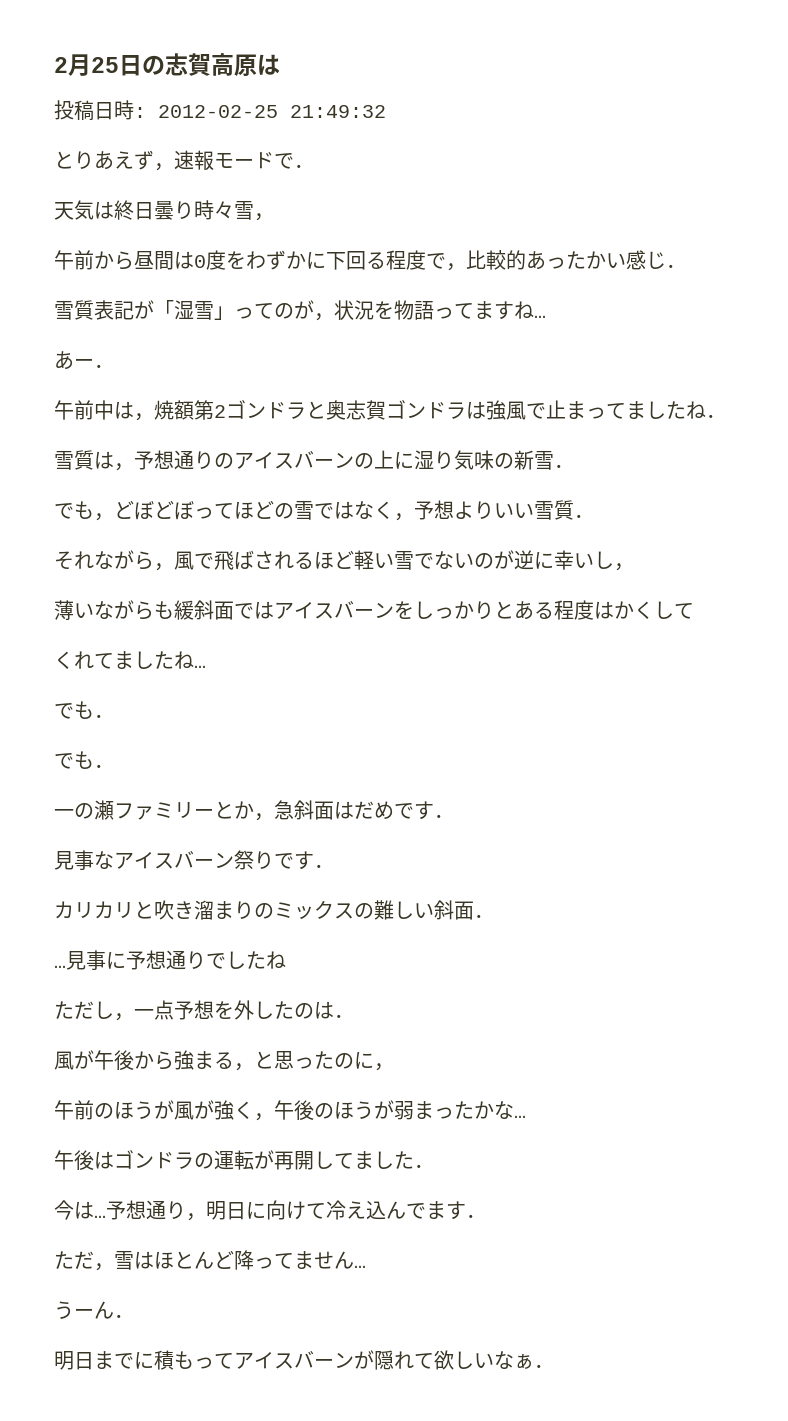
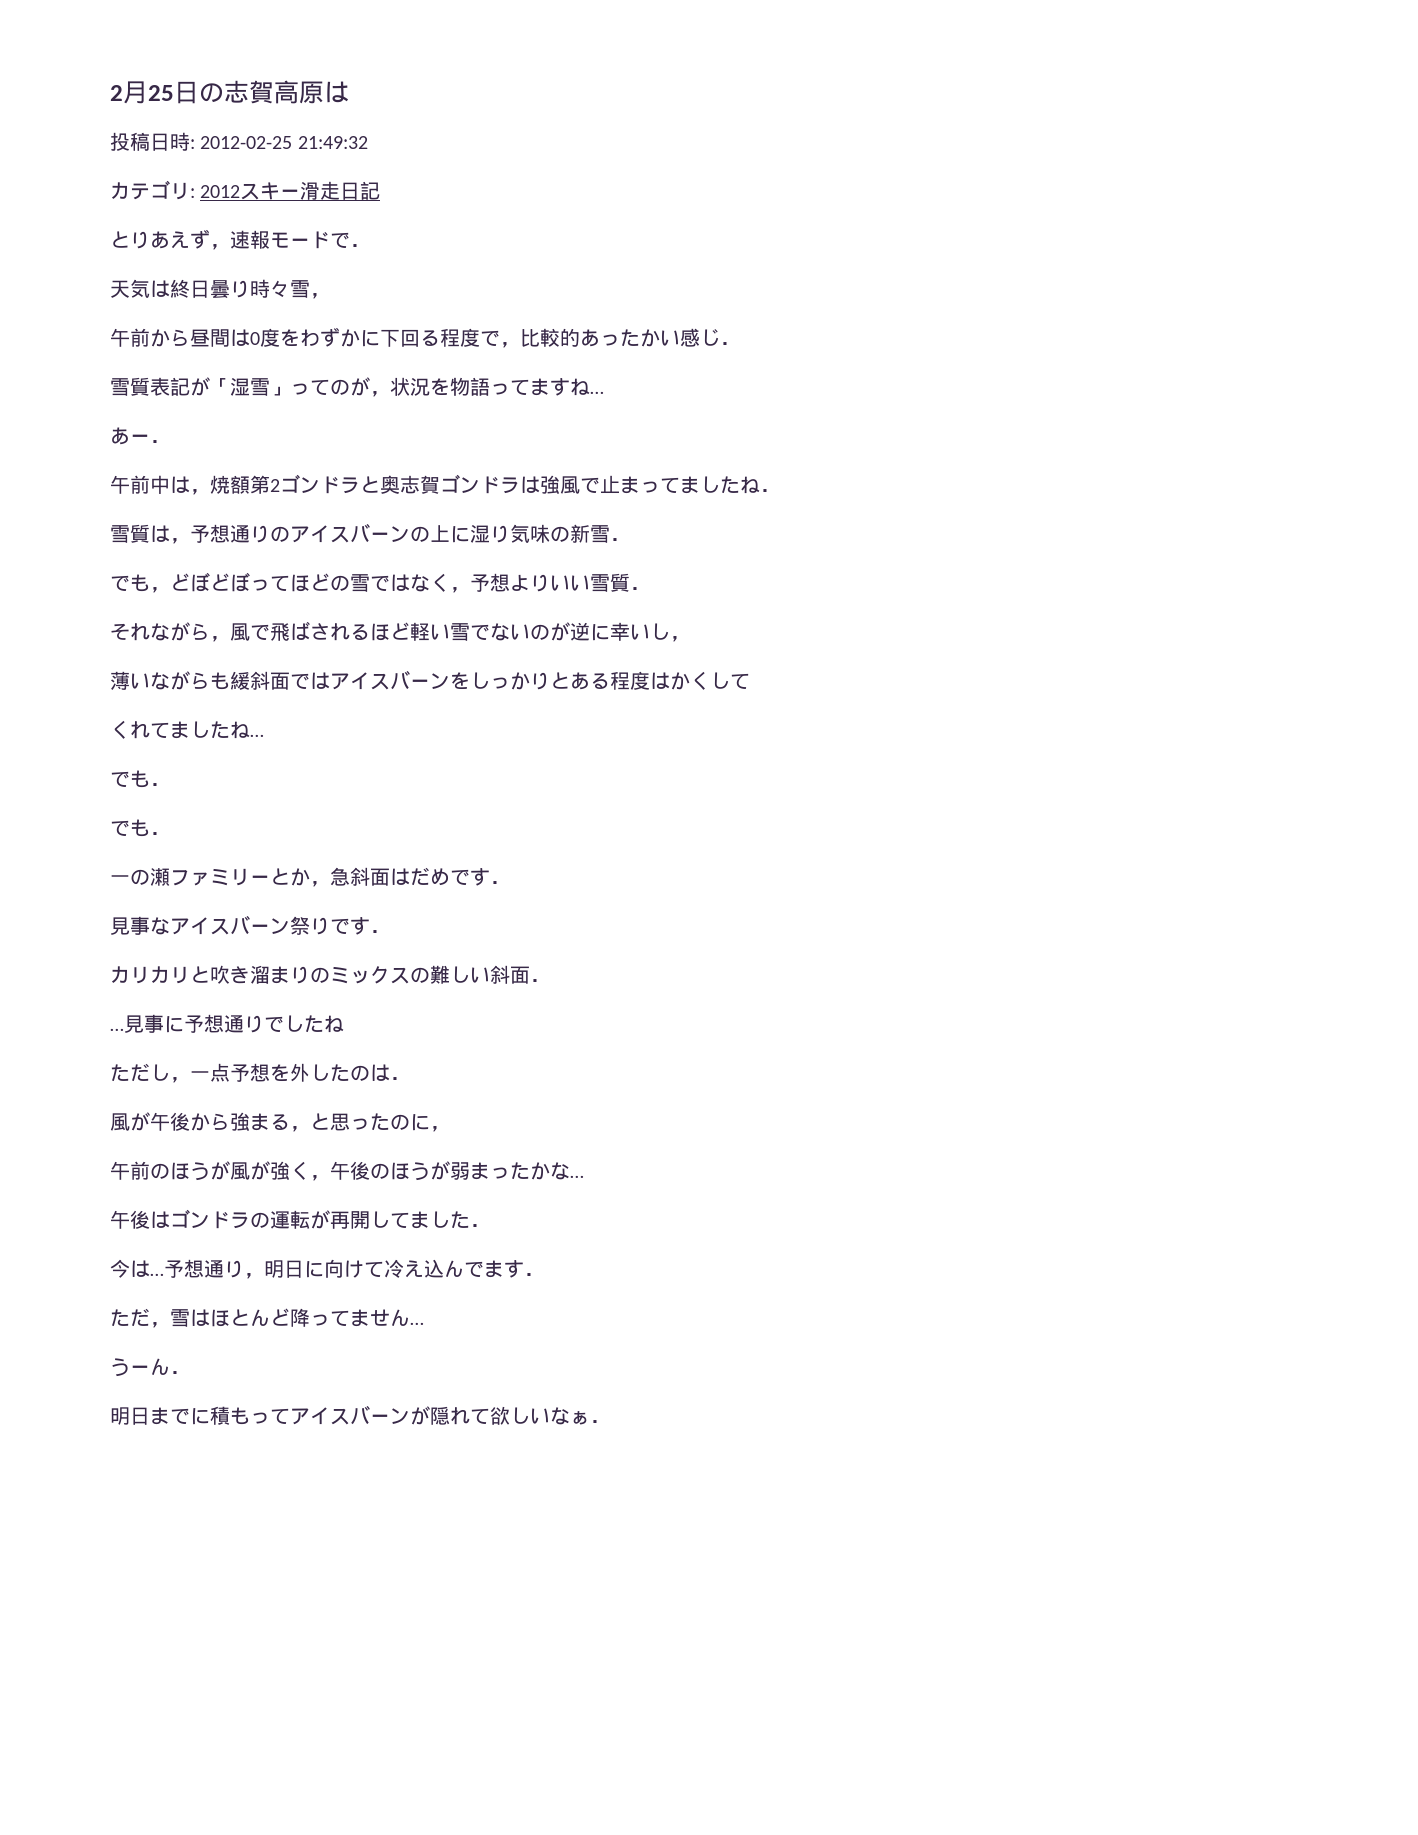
(386, 111) none -> [110,180,381,200] // カテゴリ: 2012スキー滑走日記

